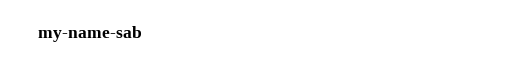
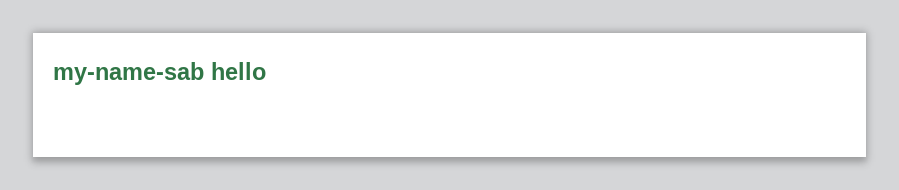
(142, 34) none -> [211,62,266,80] hello

